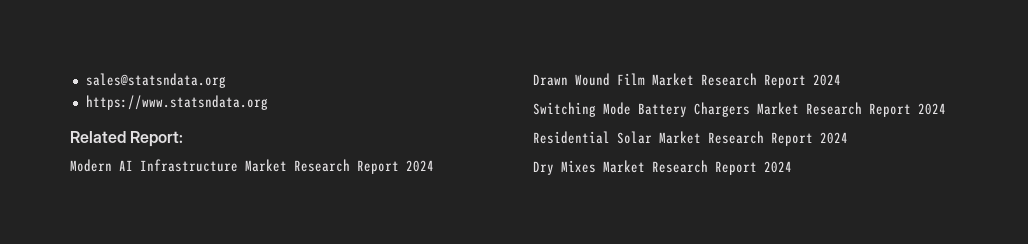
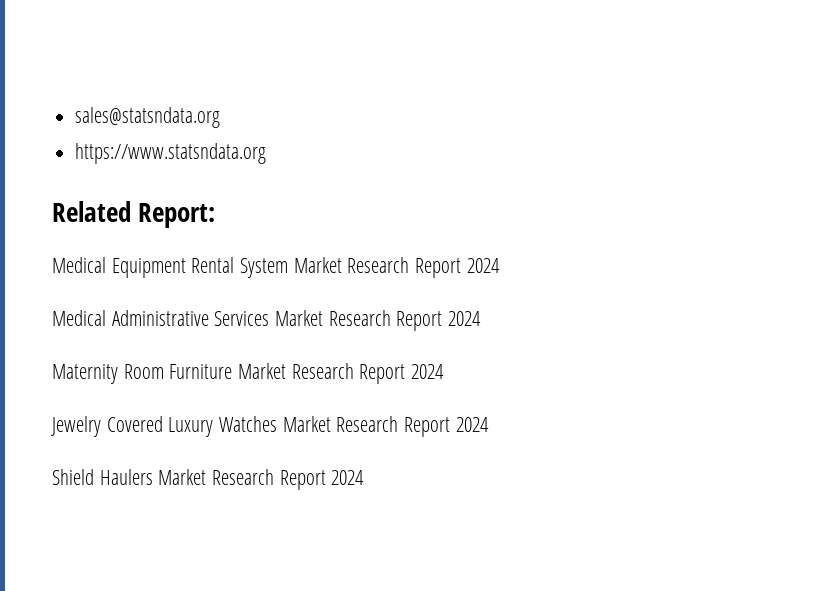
[70,159,434,174] [533,73,841,88] [533,102,946,117] [533,131,848,146] [533,160,596,175] Modern AI Infrastructure Market Research Report 2024 // Drawn Wound Film Market Research Report 2024 // Switching Mode Battery Chargers Market Research Report 2024 // Residential Solar Market Research Report 2024 // Dry Mixes -> [52,257,500,278] [52,310,482,331] [52,363,445,384] [51,416,489,437] [52,469,153,485] Medical Equipment Rental System Market Research Report 2024 // Medical Administrative Services Market Research Report 2024 // Maternity Room Furniture Market Research Report 2024 // Jewelry Covered Luxury Watches Market Research Report 2024 // Shield Haulers

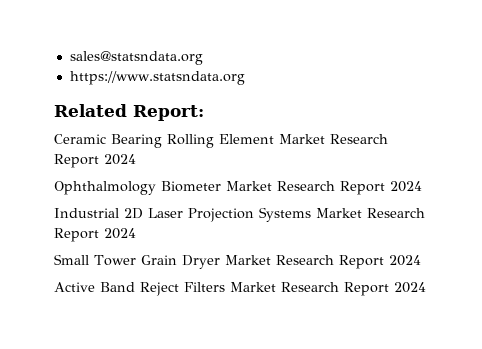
[52,257,500,278] [52,310,482,331] [52,363,445,384] [51,416,489,437] [52,469,153,485] Medical Equipment Rental System Market Research Report 2024 // Medical Administrative Services Market Research Report 2024 // Maternity Room Furniture Market Research Report 2024 // Jewelry Covered Luxury Watches Market Research Report 2024 // Shield Haulers -> [54,134,388,148] [54,154,136,168] [54,181,422,195] [54,207,425,222] [54,228,136,242] [54,254,421,269] [54,282,225,296] Ceramic Bearing Rolling Element Market Research Report 2024 // Ophthalmology Biometer Market Research Report 2024 // Industrial 2D Laser Projection Systems Market Research Report 2024 // Small Tower Grain Dryer Market Research Report 2024 // Active Band Reject Filters

